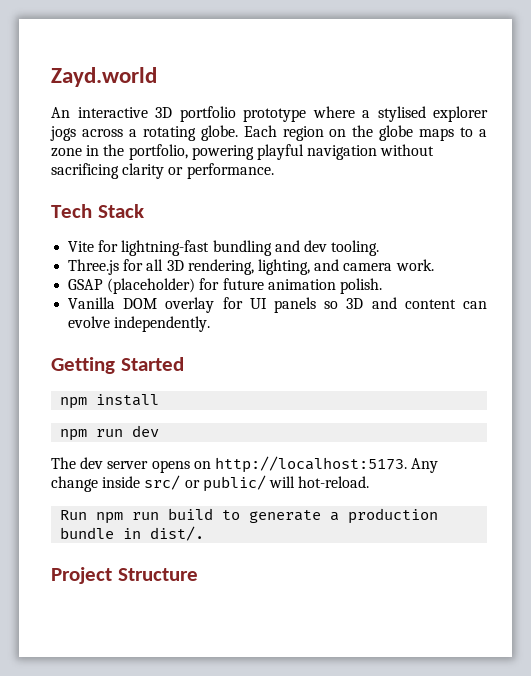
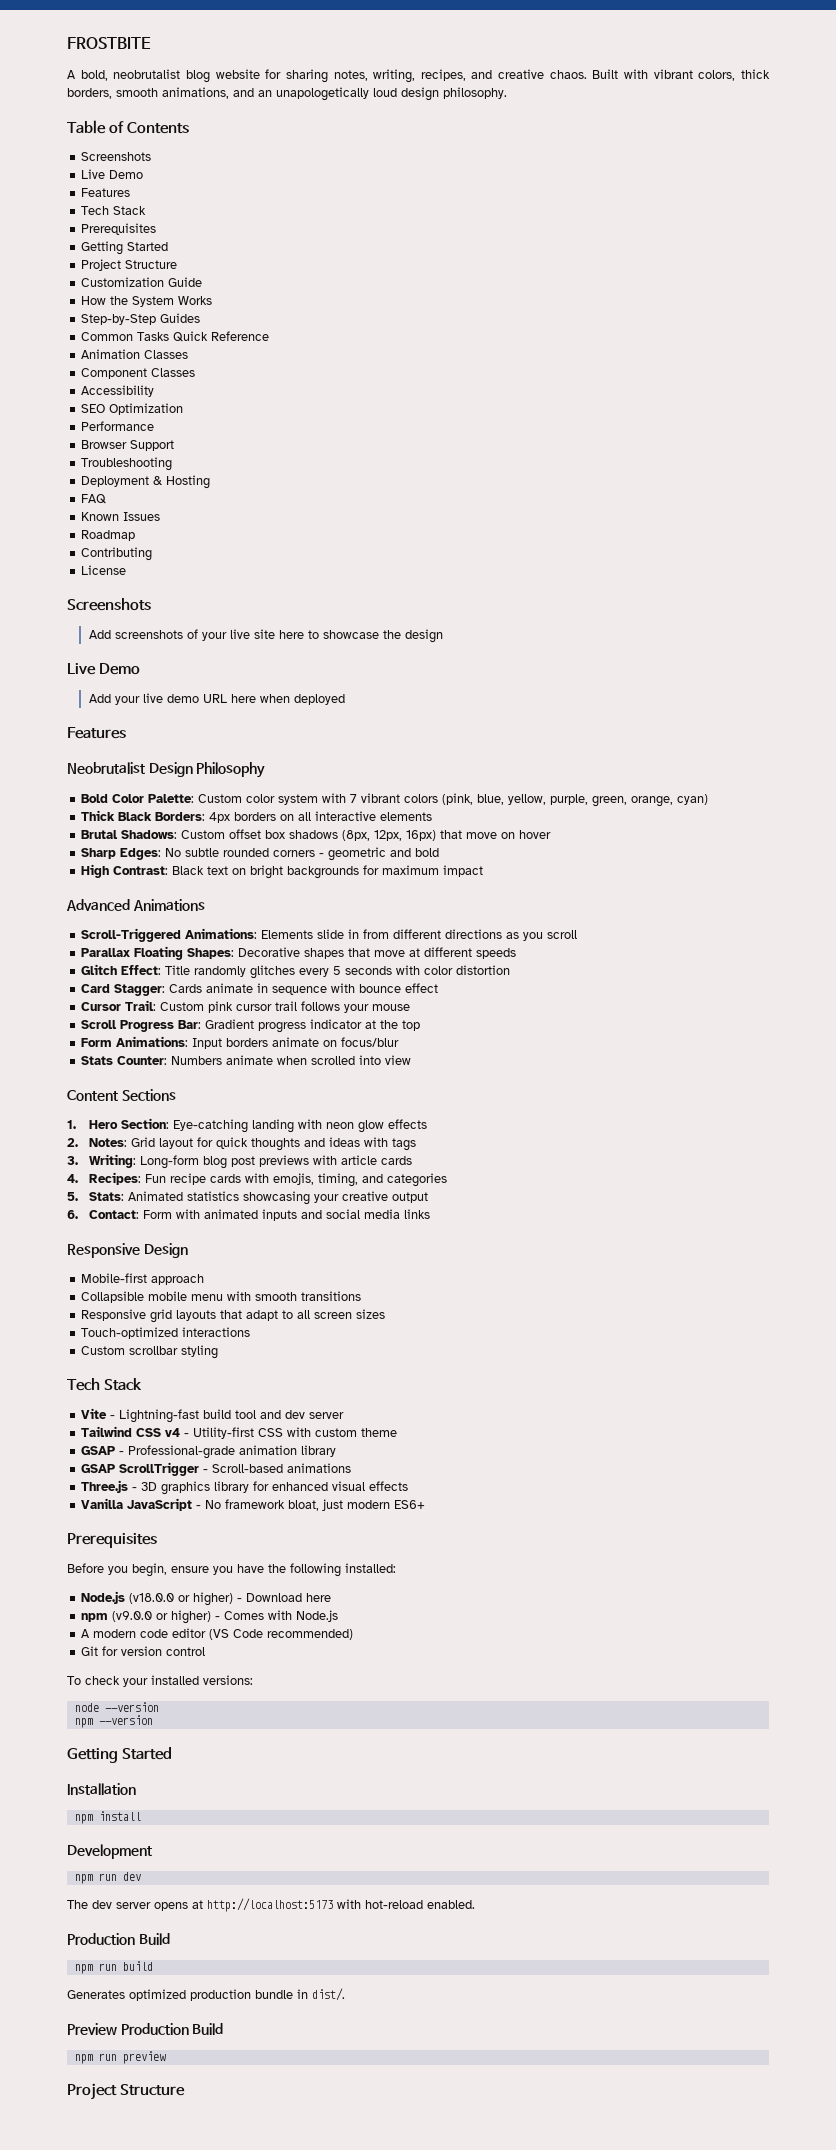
[51,67,157,87] [51,106,488,122] [50,125,488,141] [51,144,435,160] [51,163,274,179] [51,204,144,218] [68,240,380,256] [68,259,434,275] [68,278,382,294] [68,297,487,313] [68,316,211,332] [51,357,184,374] Zayd.world // An interactive 3D portfolio prototype where a stylised explorer jogs across a rotating globe. Each region on the globe maps to a zone in the portfolio, powering playful navigation without sacrificing clarity or performance. // Tech Stack // Vite for lightning-fast bundling and dev tooling. // Three.js for all 3D rendering, lighting, and camera work. // GSAP (placeholder) for future animation polish. // Vanilla DOM overlay for UI panels so 3D and content can evolve independently. // Getting Started -> [67,37,151,49] [67,69,770,83] [67,87,507,101] [67,120,189,134] [81,152,152,161] [81,169,144,179] [81,188,131,197] [81,206,147,215] [81,223,157,235] [81,241,169,255] [81,259,178,271] [81,277,203,287] [81,296,213,307] [81,313,201,325] [81,331,270,342] [81,349,189,359] [81,368,196,379] [81,385,155,397] [81,403,184,415] [81,421,155,431] [81,440,175,451] [81,457,173,471] [81,475,211,489] [81,494,107,504] [81,512,161,521] [81,530,136,541] [81,547,153,561] [81,565,127,575] [67,598,151,611] [88,629,443,643] [67,663,140,675] [88,693,345,705] [67,727,126,739] [67,762,266,778] [81,793,709,807] [81,810,433,823] [81,829,552,841] [81,847,440,861] [81,864,484,879] [66,899,205,911] [81,928,578,942] [81,946,517,960] [81,964,511,979] [81,983,439,996] [81,1000,411,1013] [81,1019,421,1033] [81,1036,400,1049] [81,1055,412,1065] [67,1089,176,1101] [67,1118,427,1133] [67,1137,416,1151] [67,1154,412,1169] [67,1172,447,1187] [67,1191,428,1205] [67,1209,430,1221] [67,1243,188,1258] [81,1273,205,1285] [81,1291,362,1303] [81,1309,386,1323] [81,1327,251,1339] [81,1345,219,1359] [67,1378,142,1391] [81,1408,345,1423] [81,1426,398,1439] [81,1445,337,1459] [81,1462,352,1476] [81,1480,409,1495] [81,1498,426,1511] [67,1533,157,1548] [67,1563,396,1577] [81,1591,332,1606] [81,1610,339,1624] [81,1628,354,1640] [81,1646,206,1656] [67,1675,253,1687] [74,1702,159,1712] [74,1715,153,1728] [67,1747,172,1763] [67,1783,136,1795] FROSTBITE // A bold, neobrutalist blog website for sharing notes, writing, recipes, and creative chaos. Built with vibrant colors, thick borders, smooth animations, and an unapologetically loud design philosophy. // Table of Contents // Screenshots // Live Demo // Features // Tech Stack // Prerequisites // Getting Started // Project Structure // Customization Guide // How the System Works // Step-by-Step Guides // Common Tasks Quick Reference // Animation Classes // Component Classes // Accessibility // SEO Optimization // Performance // Browser Support // Troubleshooting // Deployment & Hosting // FAQ // Known Issues // Roadmap // Contributing // License // Screenshots // Add screenshots of your live site here to showcase the design // Live Demo // Add your live demo URL here when deployed // Features // Neobrutalist Design Philosophy // Bold Color Palette: Custom color system with 7 vibrant colors (pink, blue, yellow, purple, green, orange, cyan) // Thick Black Borders: 4px borders on all interactive elements // Brutal Shadows: Custom offset box shadows (8px, 12px, 16px) that move on hover // Sharp Edges: No subtle rounded corners - geometric and bold // High Contrast: Black text on bright backgrounds for maximum impact // Advanced Animations // Scroll-Triggered Animations: Elements slide in from different directions as you scroll // Parallax Floating Shapes: Decorative shapes that move at different speeds // Glitch Effect: Title randomly glitches every 5 seconds with color distortion // Card Stagger: Cards animate in sequence with bounce effect // Cursor Trail: Custom pink cursor trail follows your mouse // Scroll Progress Bar: Gradient progress indicator at the top // Form Animations: Input borders animate on focus/blur // Stats Counter: Numbers animate when scrolled into view // Content Sections // 1. Hero Section: Eye-catching landing with neon glow effects // 2. Notes: Grid layout for quick thoughts and ideas with tags // 3. Writing: Long-form blog post previews with article cards // 4. Recipes: Fun recipe cards with emojis, timing, and categories // 5. Stats: Animated statistics showcasing your creative output // 6. Contact: Form with animated inputs and social media links // Responsive Design // Mobile-first approach // Collapsible mobile menu with smooth transitions // Responsive grid layouts that adapt to all screen sizes // Touch-optimized interactions // Custom scrollbar styling // Tech Stack // Vite - Lightning-fast build tool and dev server // Tailwind CSS v4 - Utility-first CSS with custom theme // GSAP - Professional-grade animation library // GSAP ScrollTrigger - Scroll-based animations // Three.js - 3D graphics library for enhanced visual effects // Vanilla JavaScript - No framework bloat, just modern ES6+ // Prerequisites // Before you begin, ensure you have the following installed: // Node.js (v18.0.0 or higher) - Download here // npm (v9.0.0 or higher) - Comes with Node.js // A modern code editor (VS Code recommended) // Git for version control // To check your installed versions: // node --version // npm --version // Getting Started // Installation
(160, 400) none -> [67,1844,152,1859] // Development
[193,456,439,473] [51,475,370,492] [60,510,88,520] on http://localhost:5173. Any change inside src/ or public/ will hot-reload. // Run -> [192,1898,475,1912] [67,1933,170,1945] at http://localhost:5173 with hot-reload enabled. // Production Build //
[222,510,340,523] to generate a -> [67,1989,186,2001] // Generates optimized
(205, 533) none -> [67,2023,224,2035] [74,2051,166,2064] // Preview Production Build // npm run preview

